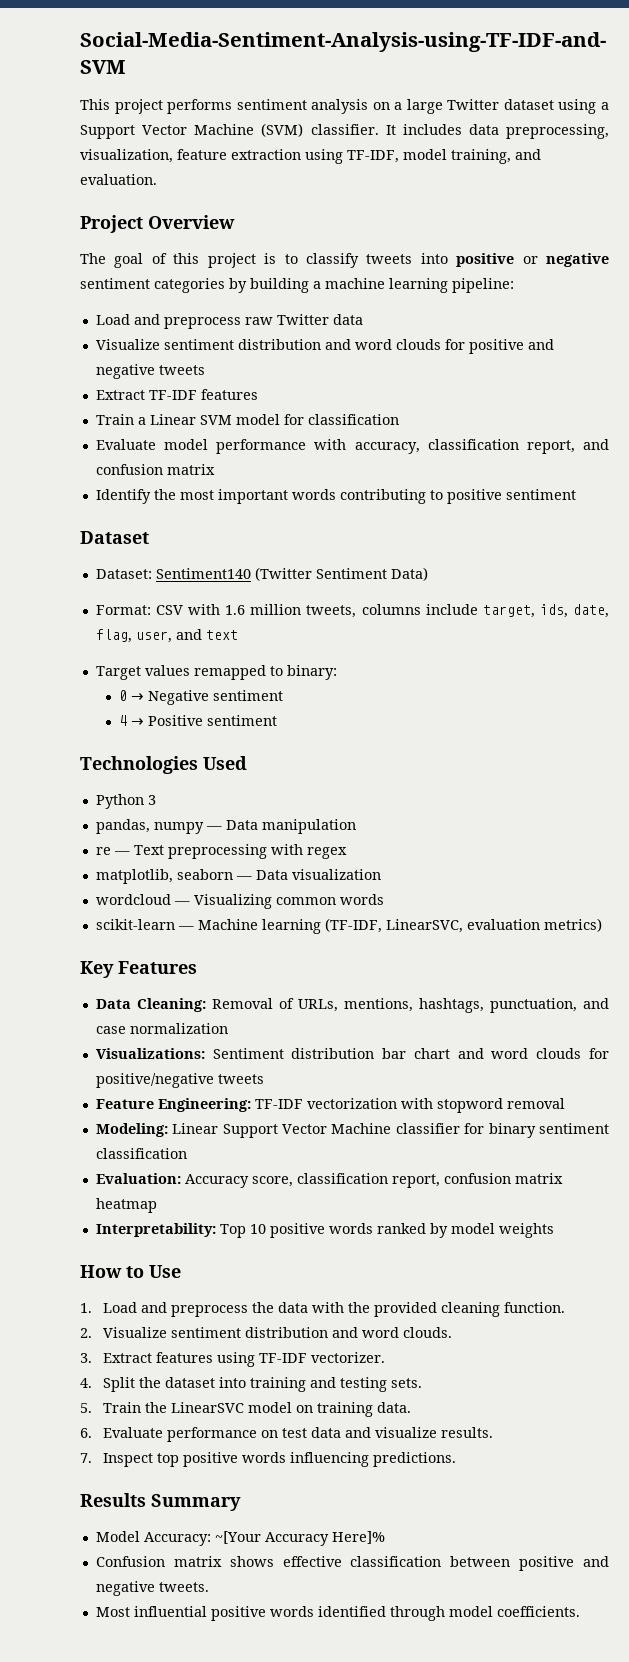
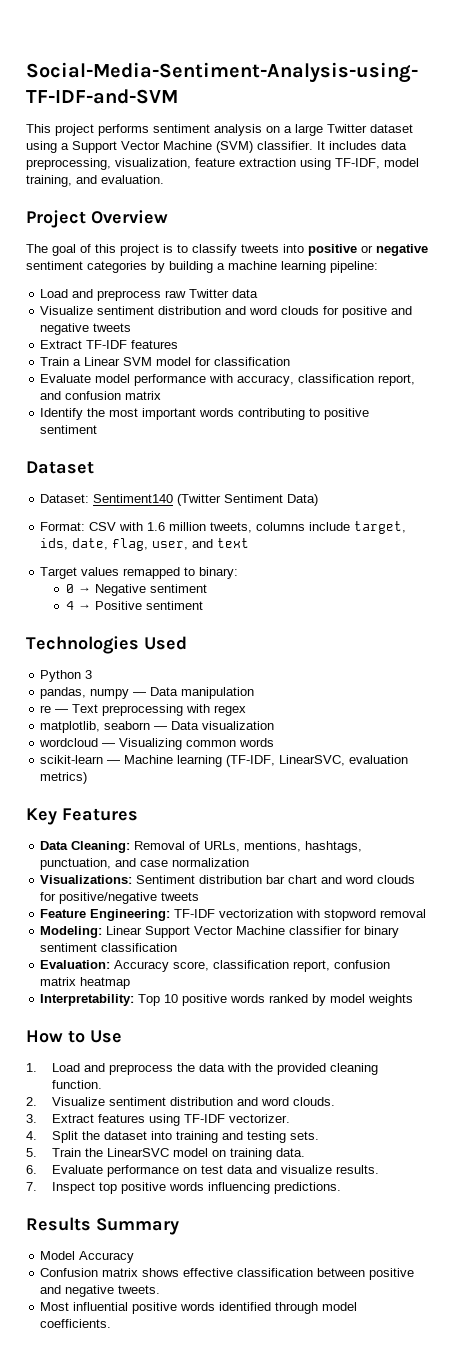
[143,1531,385,1546] Accuracy: ~[Your Accuracy Here]% -> [79,1251,135,1263] Accuracy

